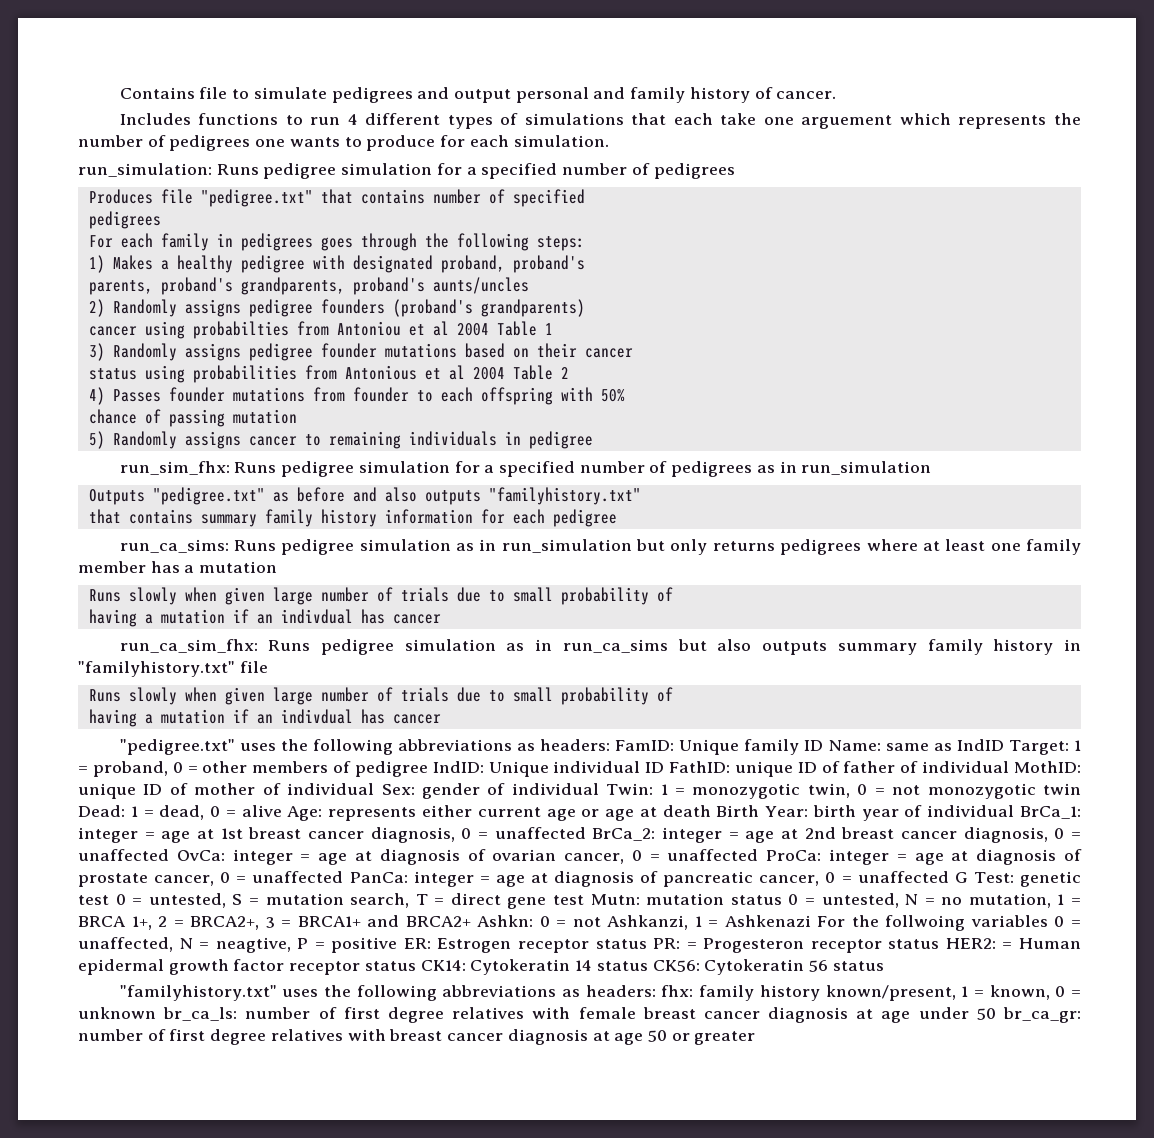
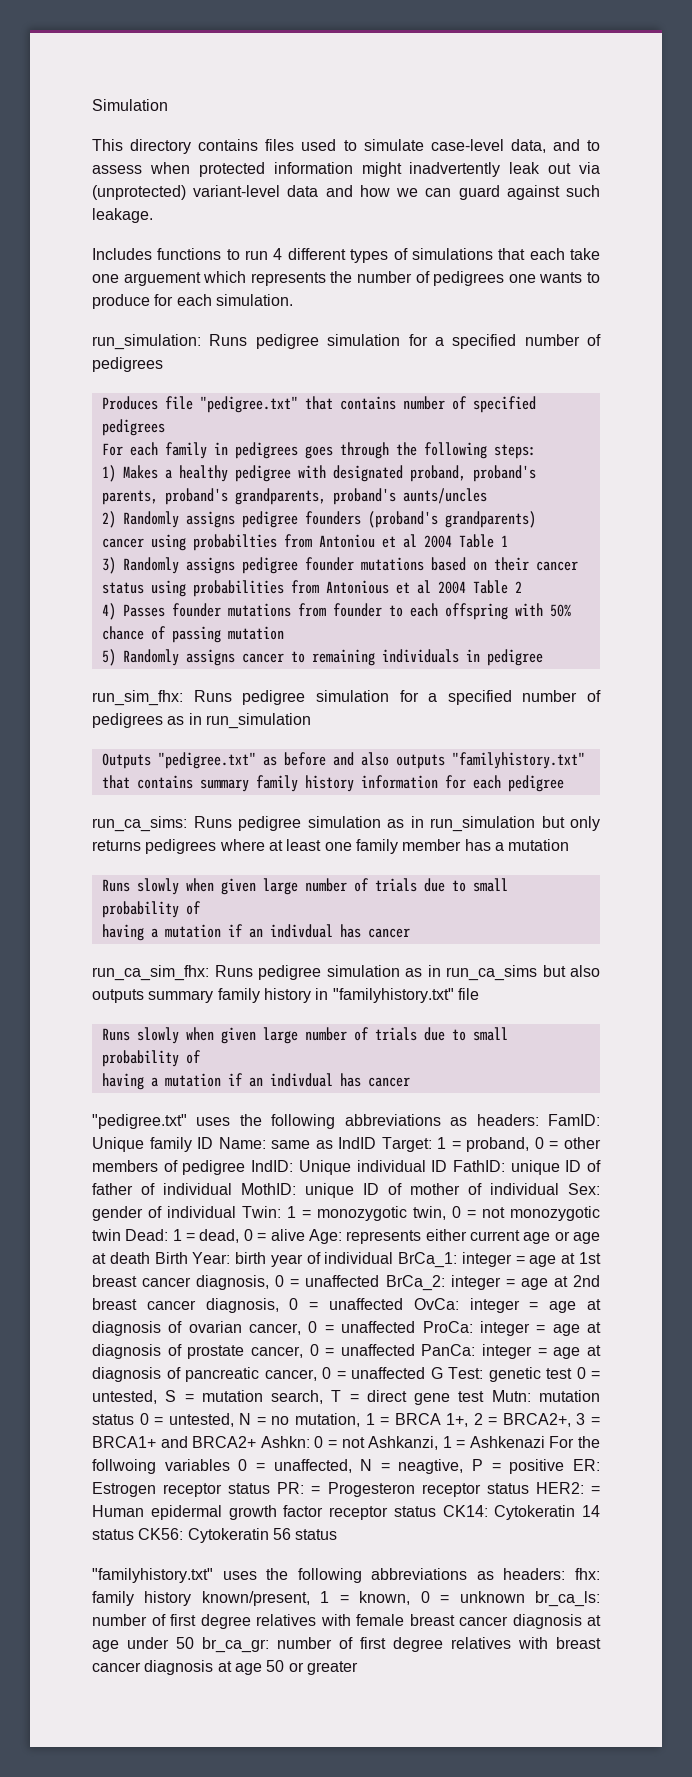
[119,87,837,103] Contains file to simulate pedigrees and output personal and family history of cancer. -> [92,99,168,111] [92,139,601,154] [92,162,600,177] [92,185,600,200] [92,208,153,223] Simulation // This directory contains files used to simulate case-level data, and to assess when protected information might inadvertently leak out via (unprotected) variant-level data and how we can guard against such leakage.

